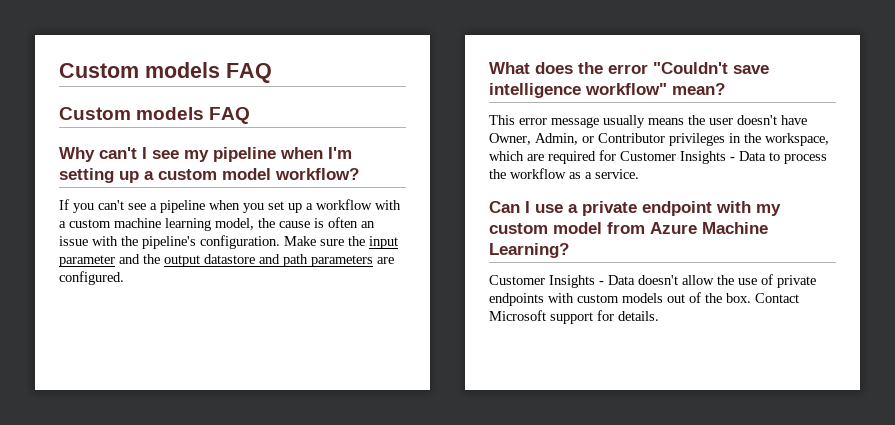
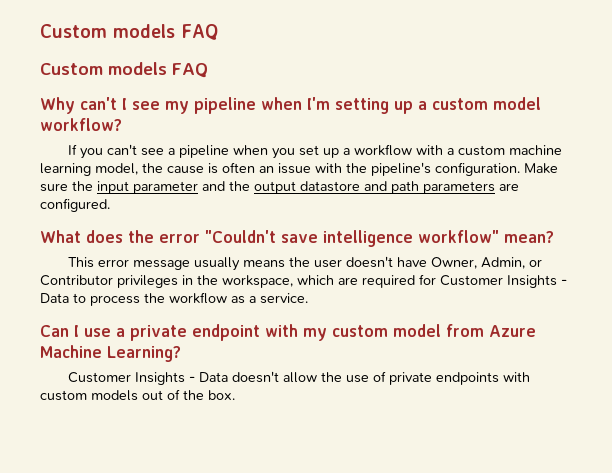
[755,293,799,303] [489,310,659,324] Contact Microsoft support for details. -> (235, 395) none

